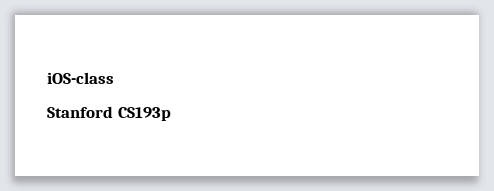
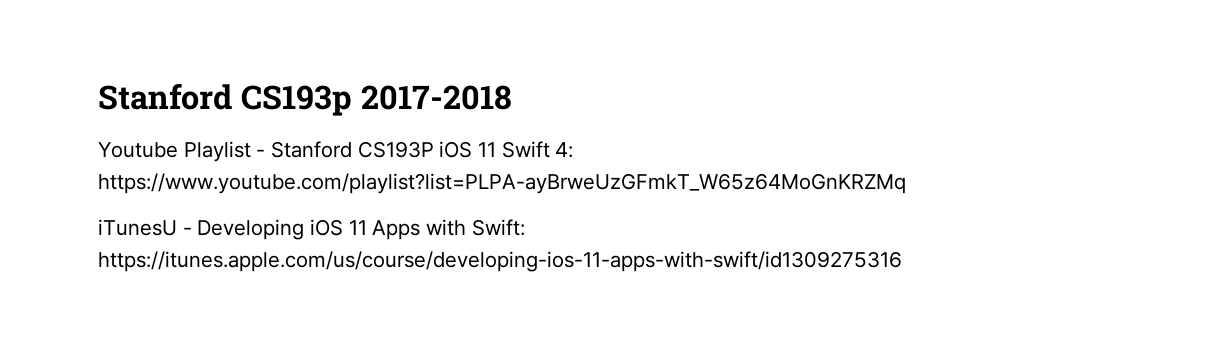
[47,72,114,84] iOS-class // -> (98, 96) none
(171, 114) none -> [360,85,512,110] [98,141,574,162] [98,173,906,194] [98,219,525,240] [98,251,902,272] 2017-2018 // Youtube Playlist - Stanford CS193P iOS 11 Swift 4: https://www.youtube.com/playlist?list=PLPA-ayBrweUzGFmkT_W65z64MoGnKRZMq // iTunesU - Developing iOS 11 Apps with Swift: https://itunes.apple.com/us/course/developing-ios-11-apps-with-swift/id1309275316

